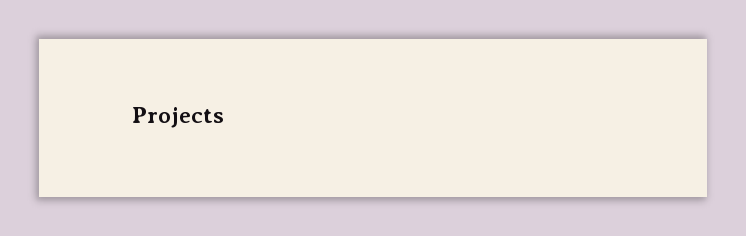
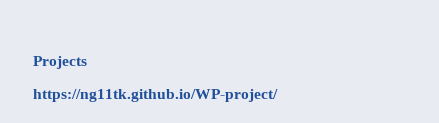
(224, 117) none -> [33,89,278,102] // https://ng11tk.github.io/WP-project/

